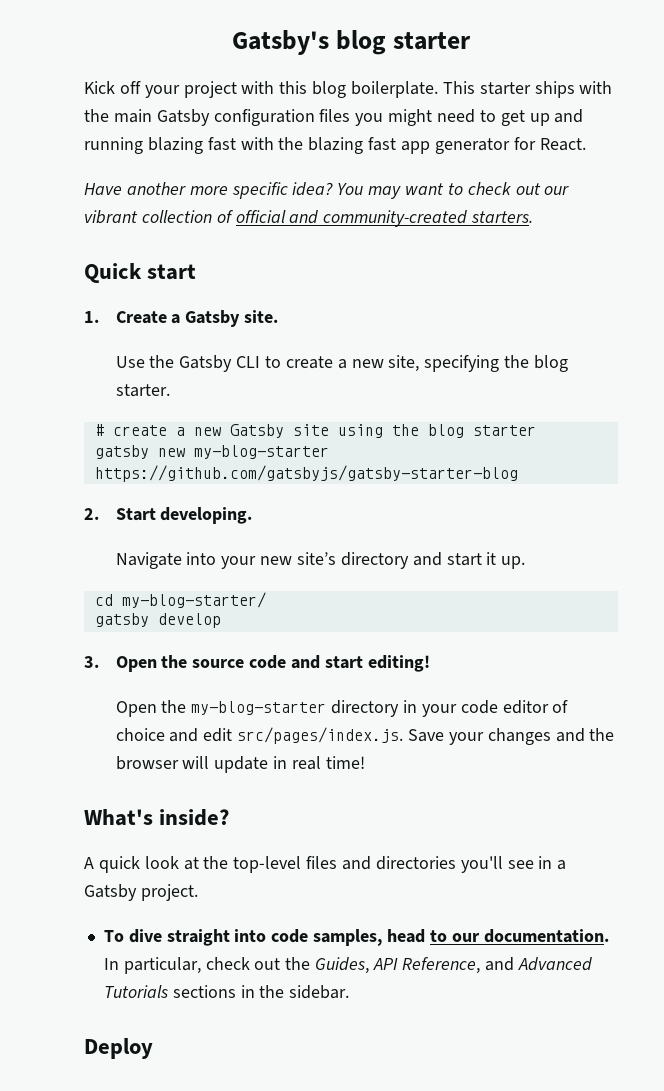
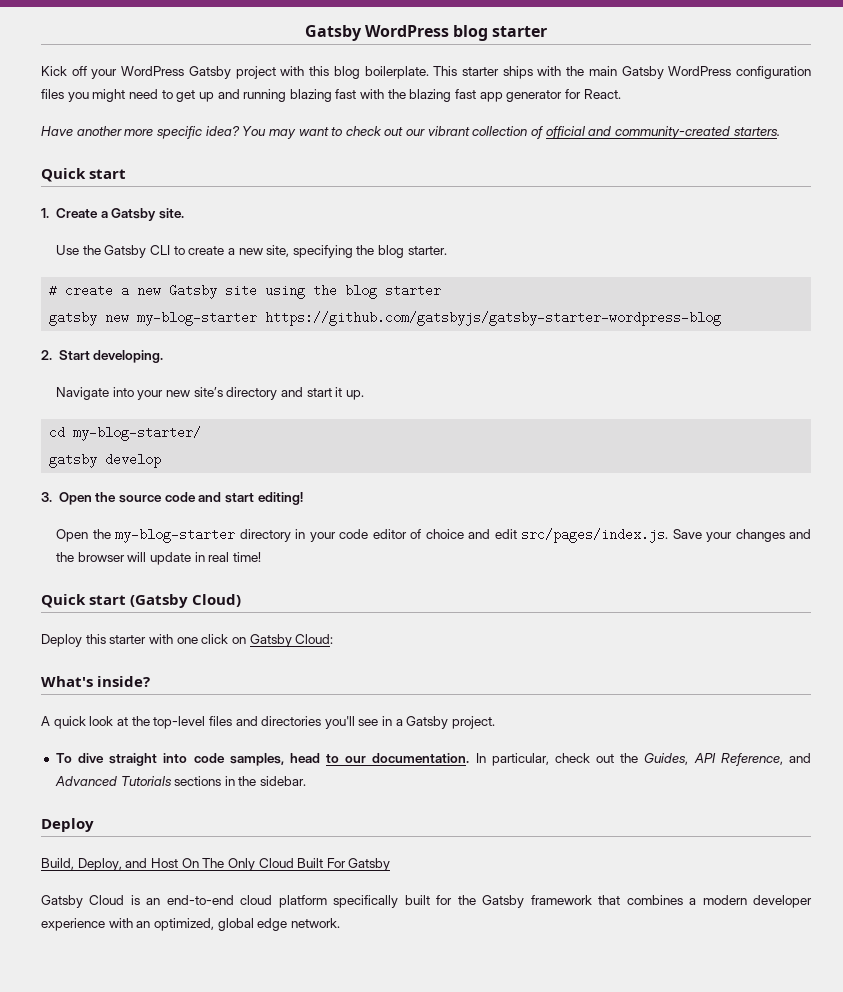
[232,30,330,55] Gatsby's -> [304,25,449,41] Gatsby WordPress
(180, 91) none -> [121,66,231,79] WordPress Gatsby
(210, 117) none -> [668,66,732,76] WordPress
[94,465,518,482] https://github.com/gatsbyjs/gatsby-starter-blog -> [265,311,722,326] https://github.com/gatsbyjs/gatsby-starter-wordpress-blog
(365, 762) none -> [41,594,242,608] [41,634,334,647] // Quick start (Gatsby Cloud) // Deploy this starter with one click on Gatsby Cloud:
(153, 1048) none -> [41,858,391,871] [41,895,813,908] [41,918,340,931] // Build, Deploy, and Host On The Only Cloud Built For Gatsby // Gatsby Cloud is an end-to-end cloud platform specifically built for the Gatsby framework that combines a modern developer experience with an optimized, global edge network.

